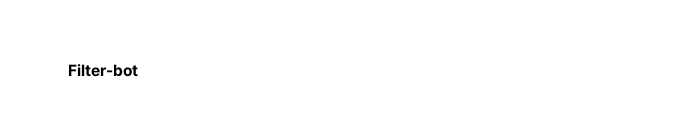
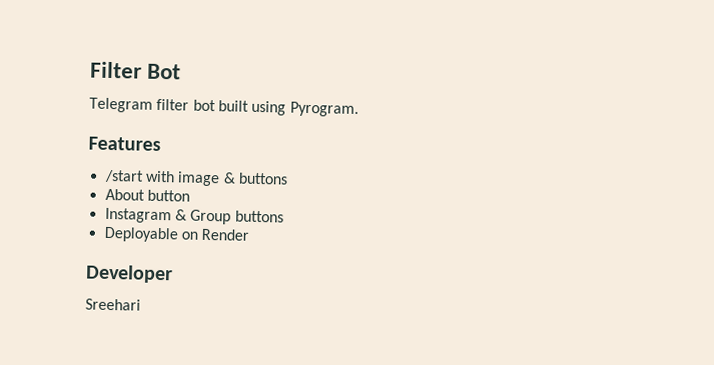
[68,64,138,77] Filter-bot -> [90,61,182,80] [89,97,359,118] [88,136,161,152] [103,169,288,187] [104,188,190,202] [104,207,284,225] [103,226,251,243] [85,264,173,284] [85,298,141,311] Filter Bot // Telegram filter bot built using Pyrogram. // Features // /start with image & buttons // About button // Instagram & Group buttons // Deployable on Render // Developer // Sreehari

